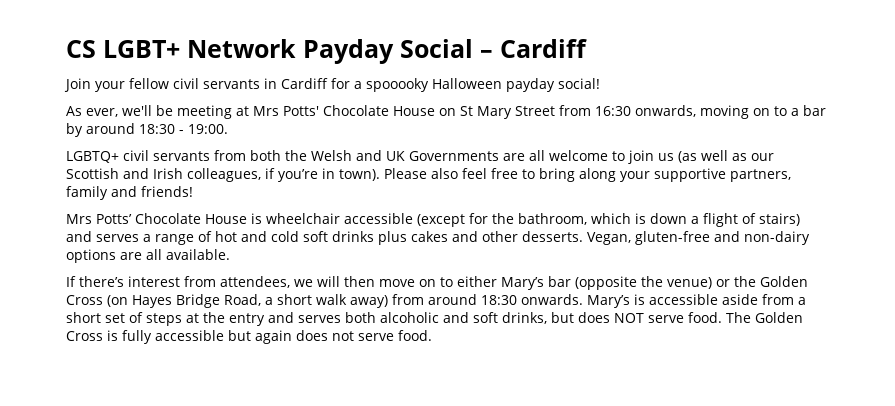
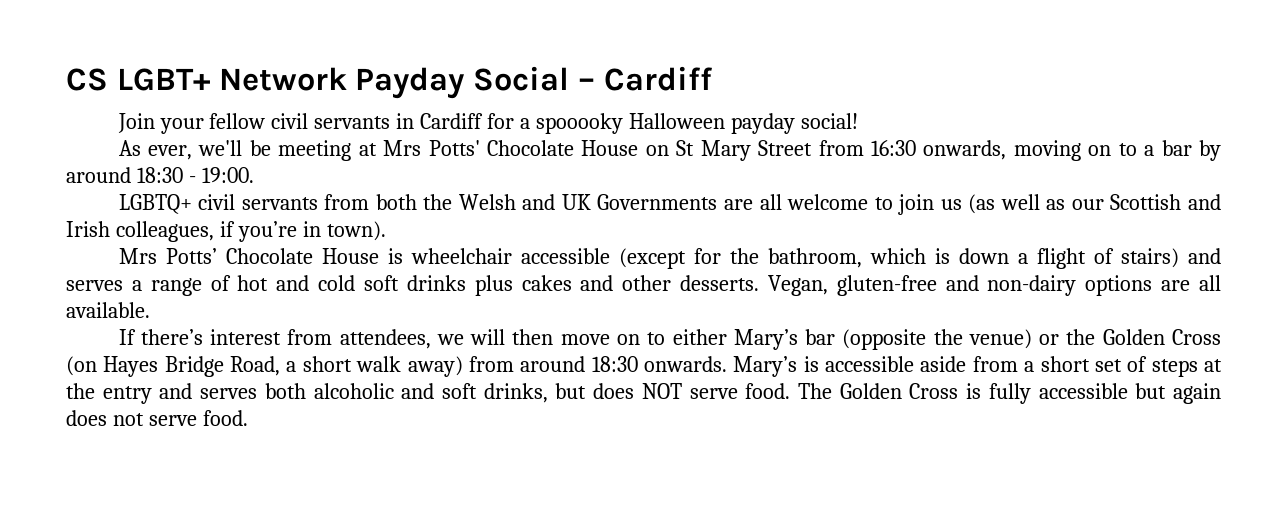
[384,168,791,182] [66,186,193,200] Please also feel free to bring along your supportive partners, family and friends! -> (386, 231) none

